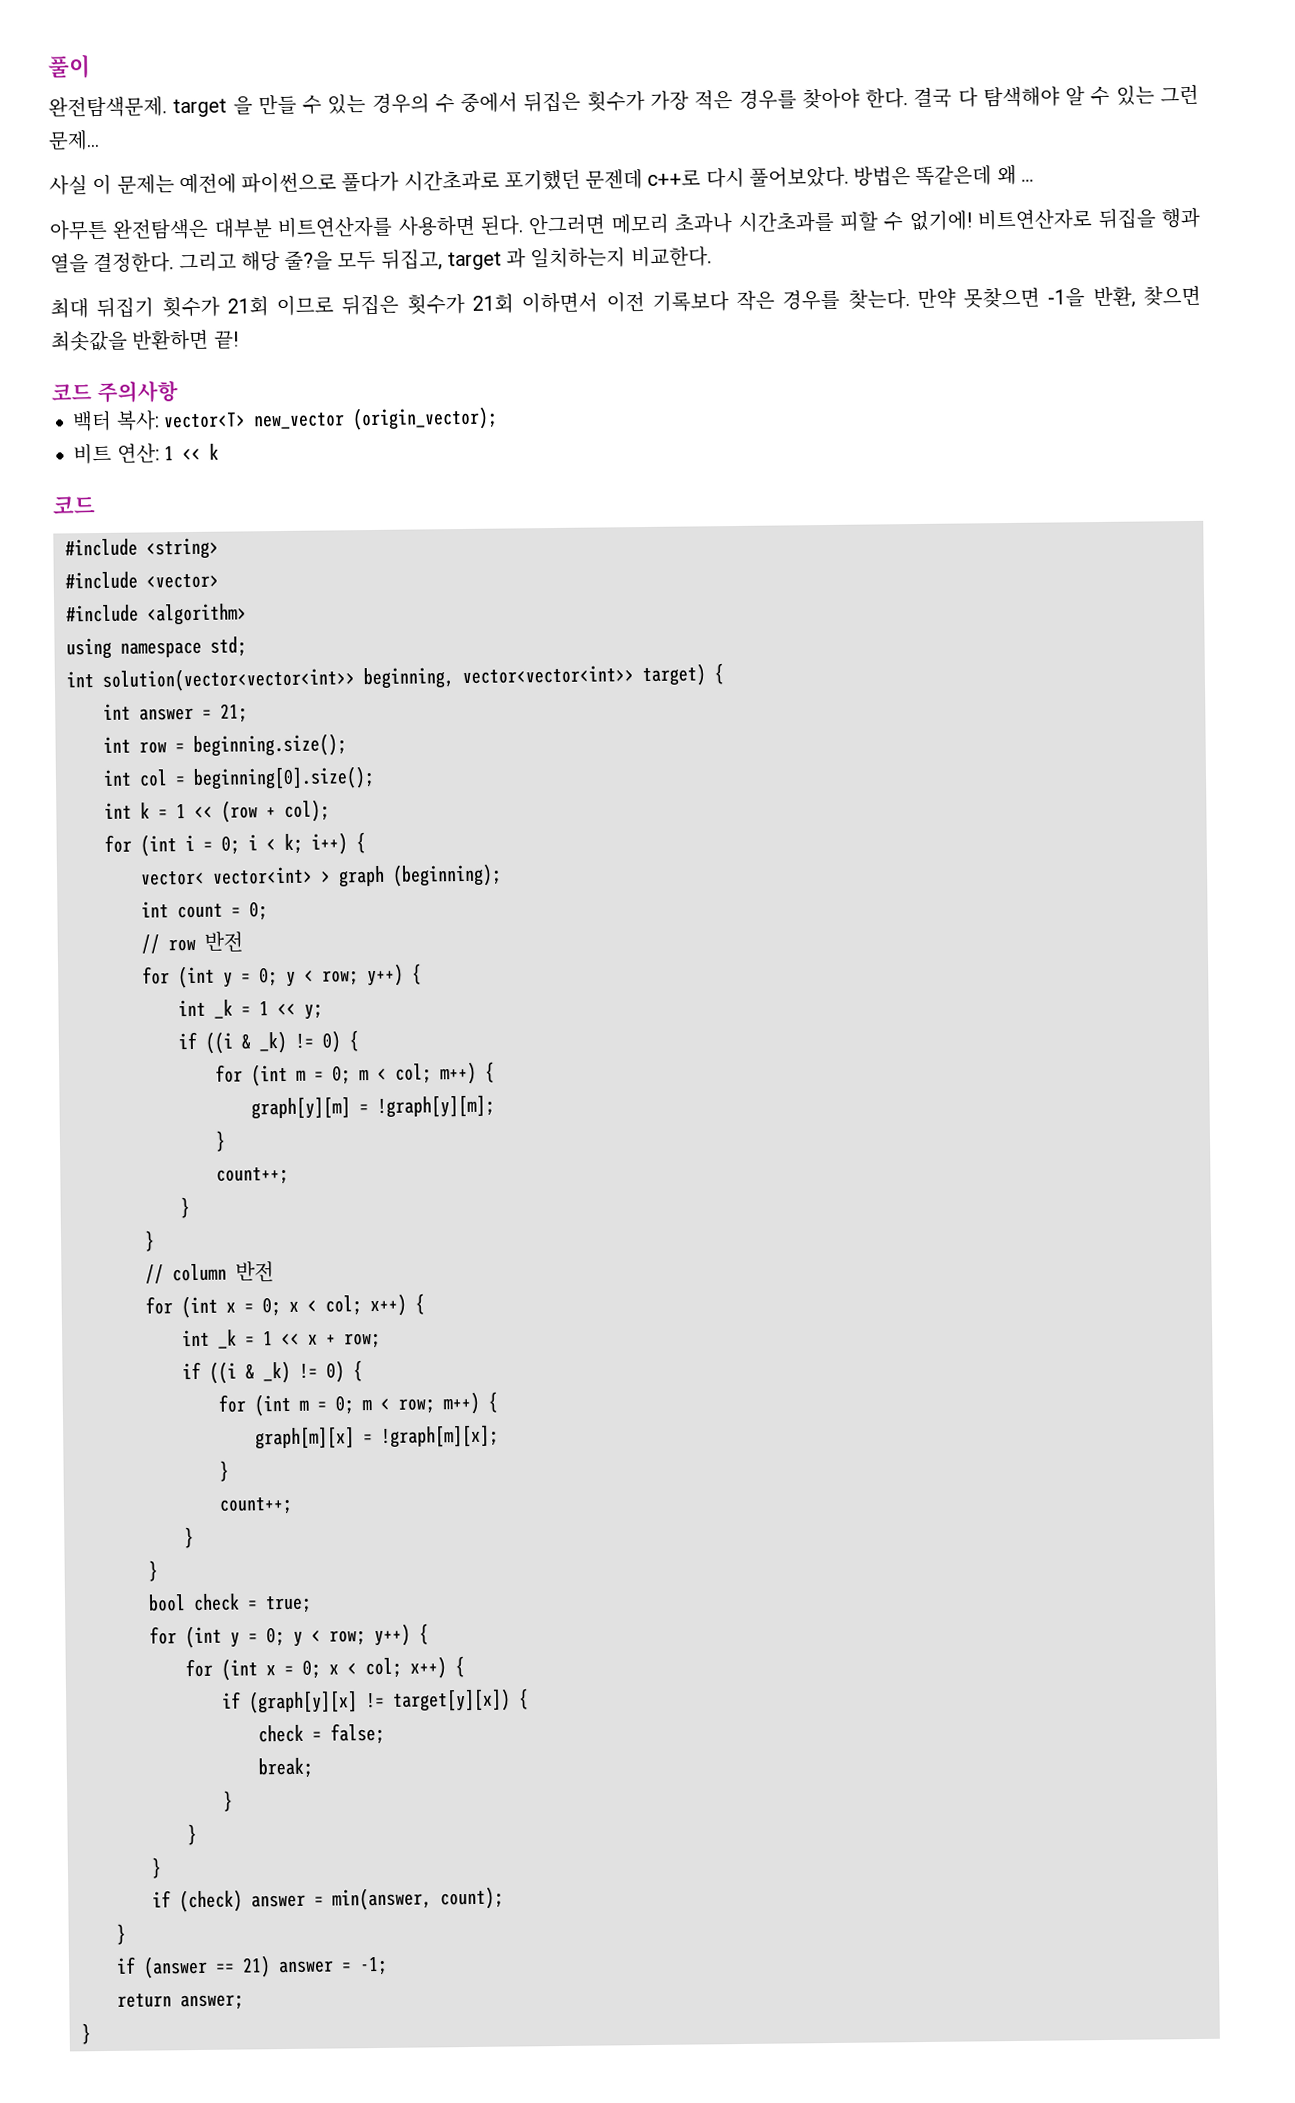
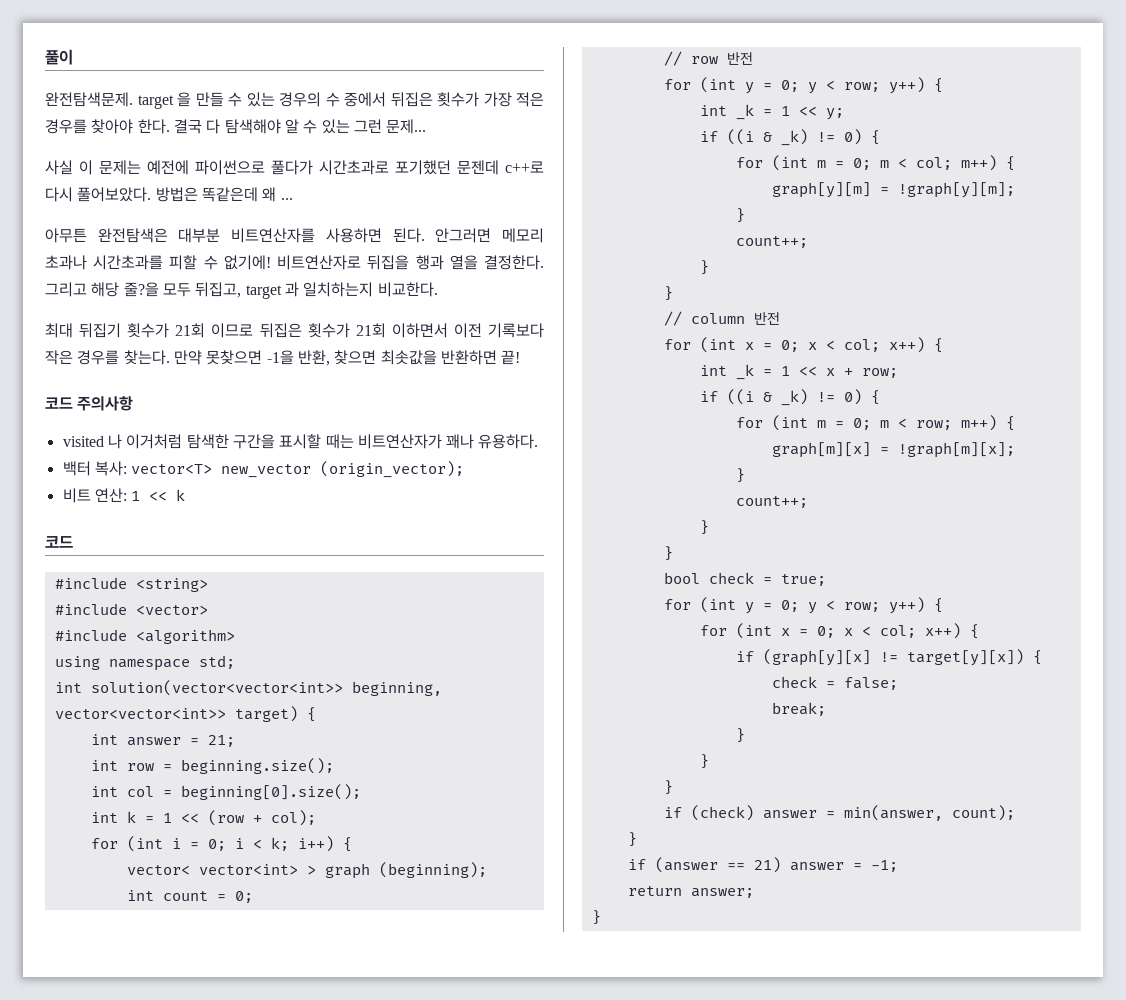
(178, 392) none -> [62,434,539,449] // visited 나 이거처럼 탐색한 구간을 표시할 때는 비트연산자가 꽤나 유용하다.

